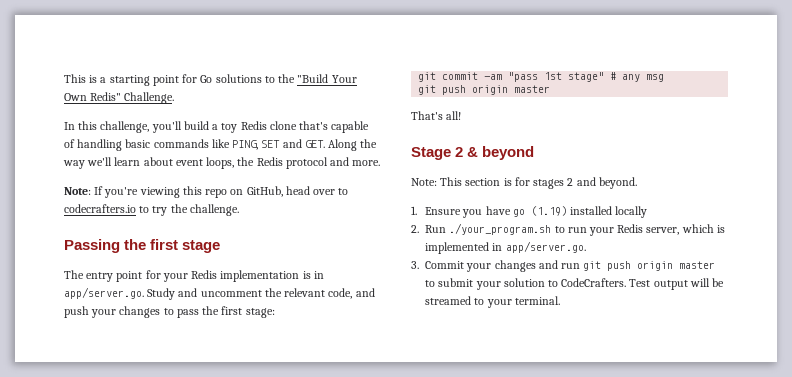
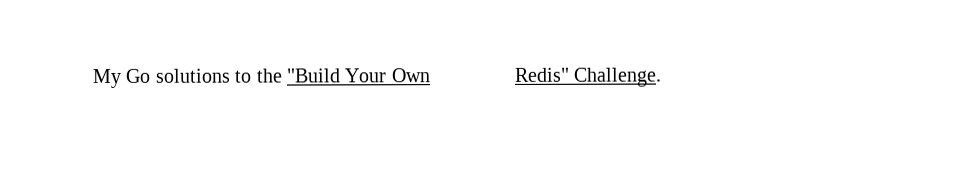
[64,74,198,86] This is a starting point for -> [92,68,122,89] My
[64,121,370,133] [64,139,378,151] [63,157,381,169] [64,186,349,198] [64,204,239,216] [64,239,221,253] [64,270,324,282] [64,287,375,300] [64,306,275,318] [418,72,665,82] [418,85,551,95] [411,111,462,120] [411,146,535,160] [411,177,637,189] [411,206,648,218] [411,223,725,236] [425,241,586,254] [411,260,716,272] [425,278,725,290] [425,296,560,308] // In this challenge, you'll build a toy Redis clone that's capable of handling basic commands like PING, SET and GET. Along the way we'll learn about event loops, the Redis protocol and more. // Note: If you're viewing this repo on GitHub, head over to codecrafters.io to try the challenge. // Passing the first stage // The entry point for your Redis implementation is in app/server.go. Study and uncomment the relevant code, and push your changes to pass the first stage: // git commit -am "pass 1st stage" # any msg // git push origin master // That's all! // Stage 2 & beyond // Note: This section is for stages 2 and beyond. // 1. Ensure you have go (1.19) installed locally // 2. Run ./your_program.sh to run your Redis server, which is implemented in app/server.go. // 3. Commit your changes and run git push origin master to submit your solution to CodeCrafters. Test output will be streamed to your terminal. -> (663, 77) none

